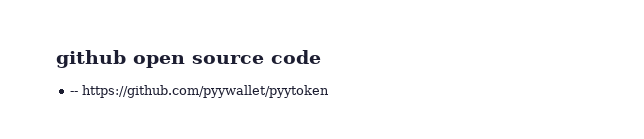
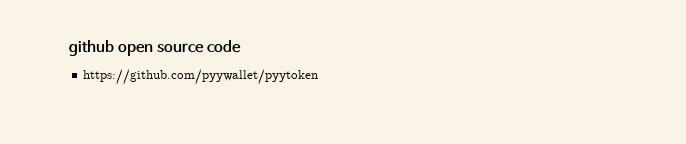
[70,91,79,95] -- -> (241, 46) none

